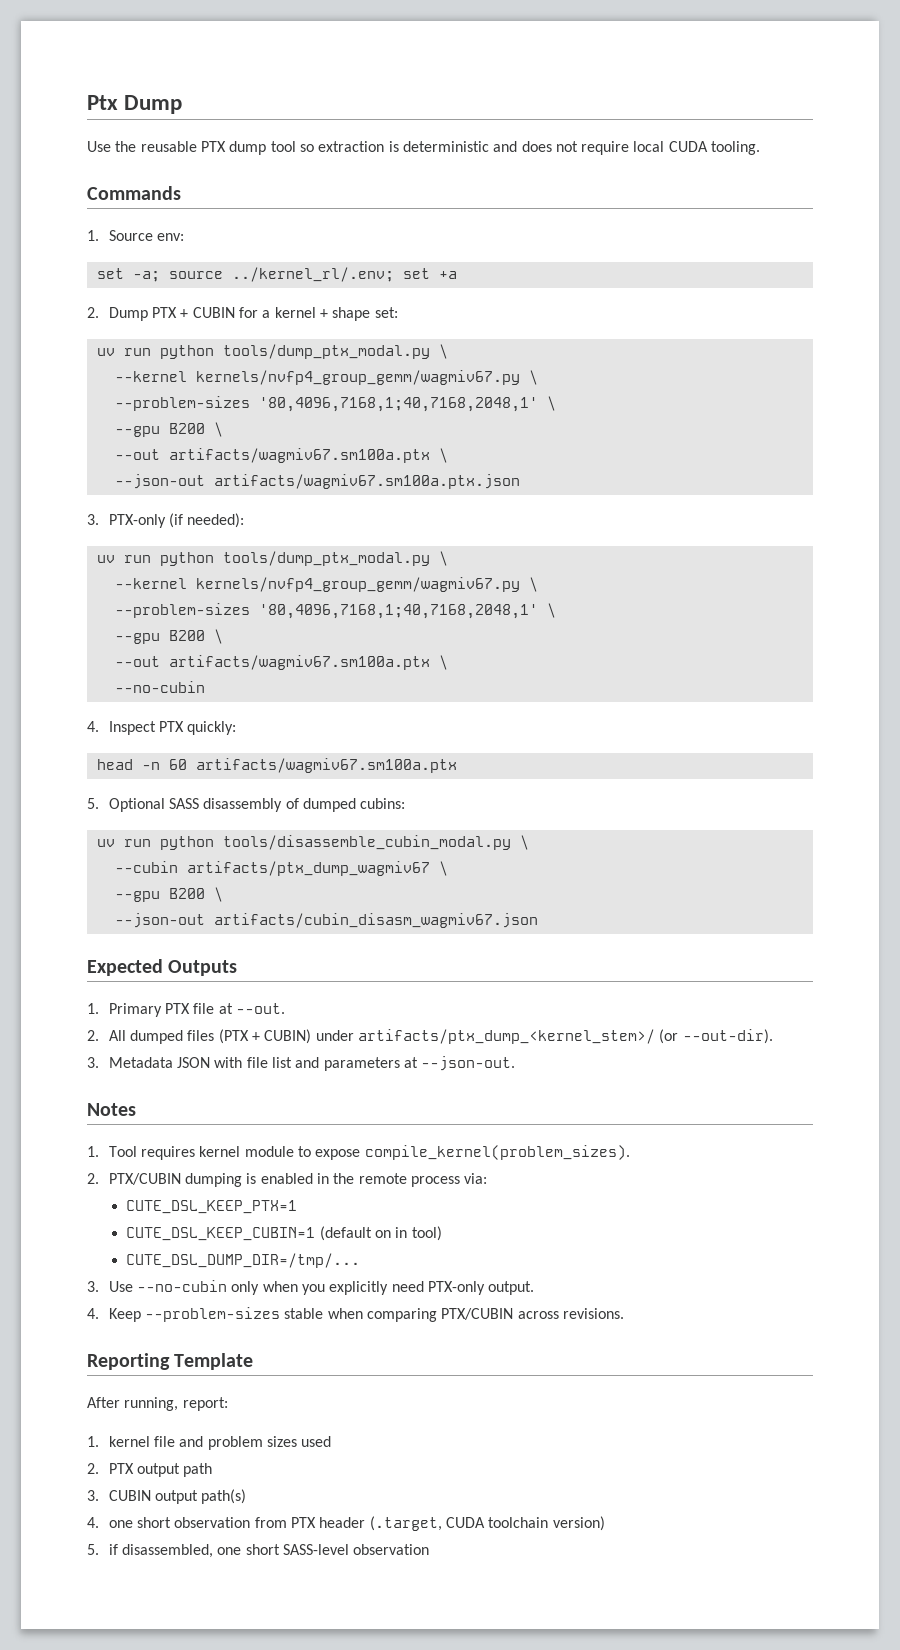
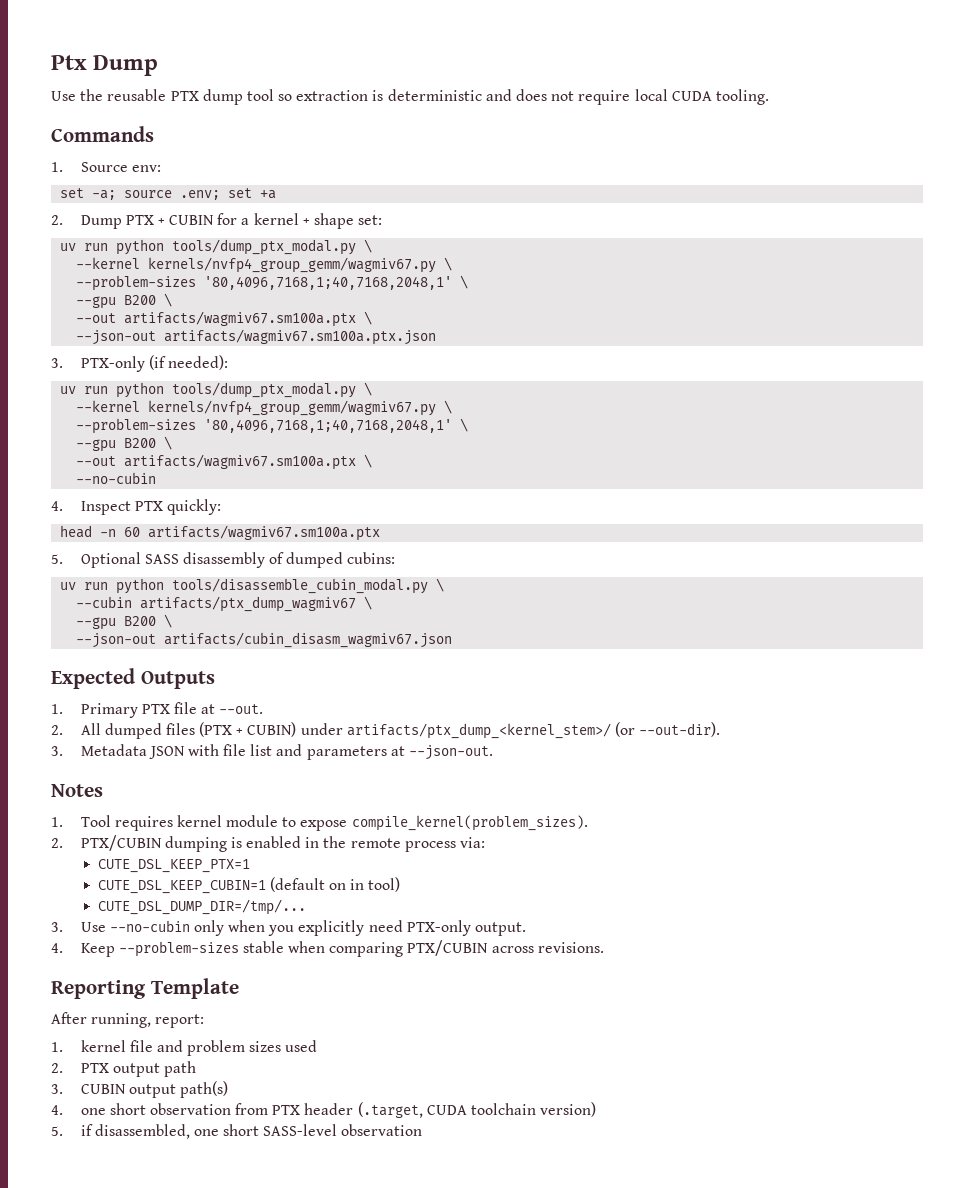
[231,267,394,282] ../kernel_rl/.env; -> [180,190,221,200] .env;

